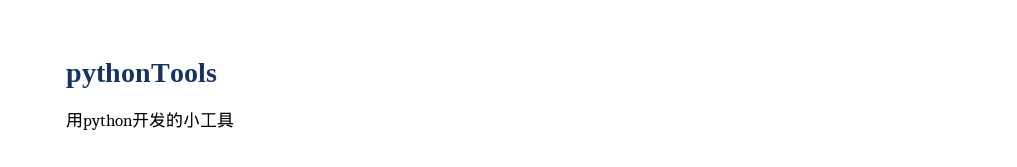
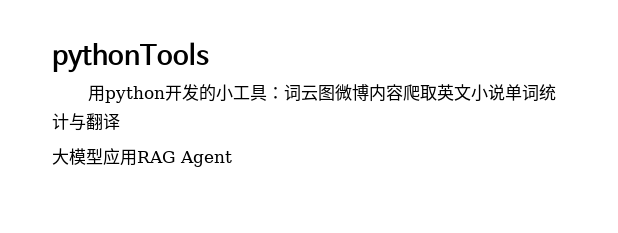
(234, 120) none -> [267,84,557,102] [52,113,120,131] [52,148,232,167] ：词云图微博内容爬取英文小说单词统计与翻译 // 大模型应用RAG Agent

